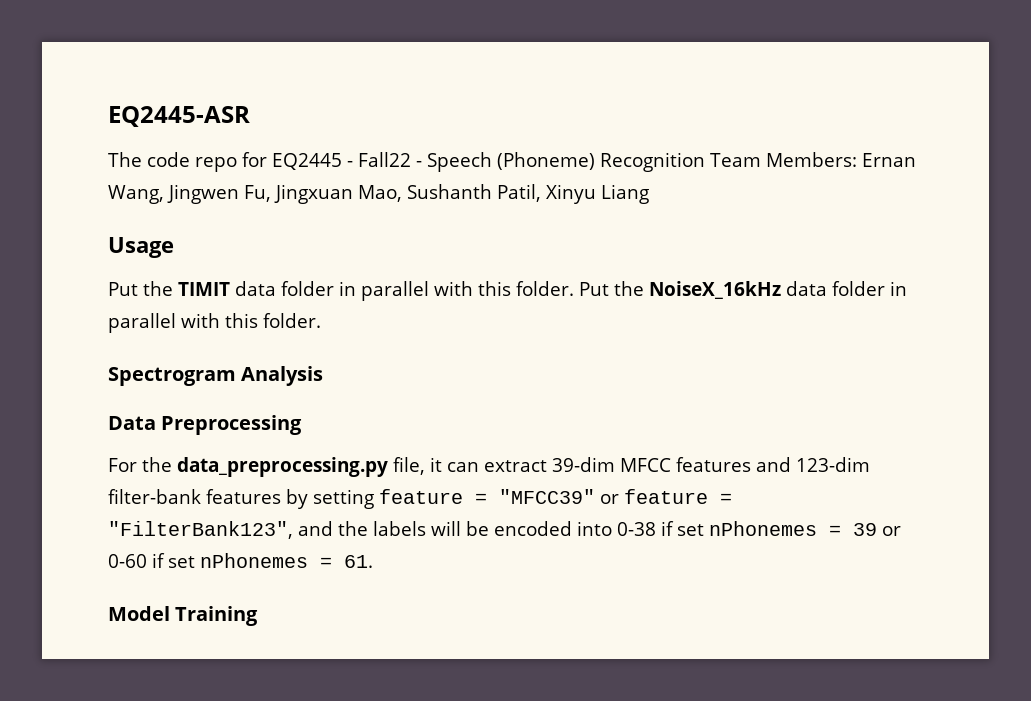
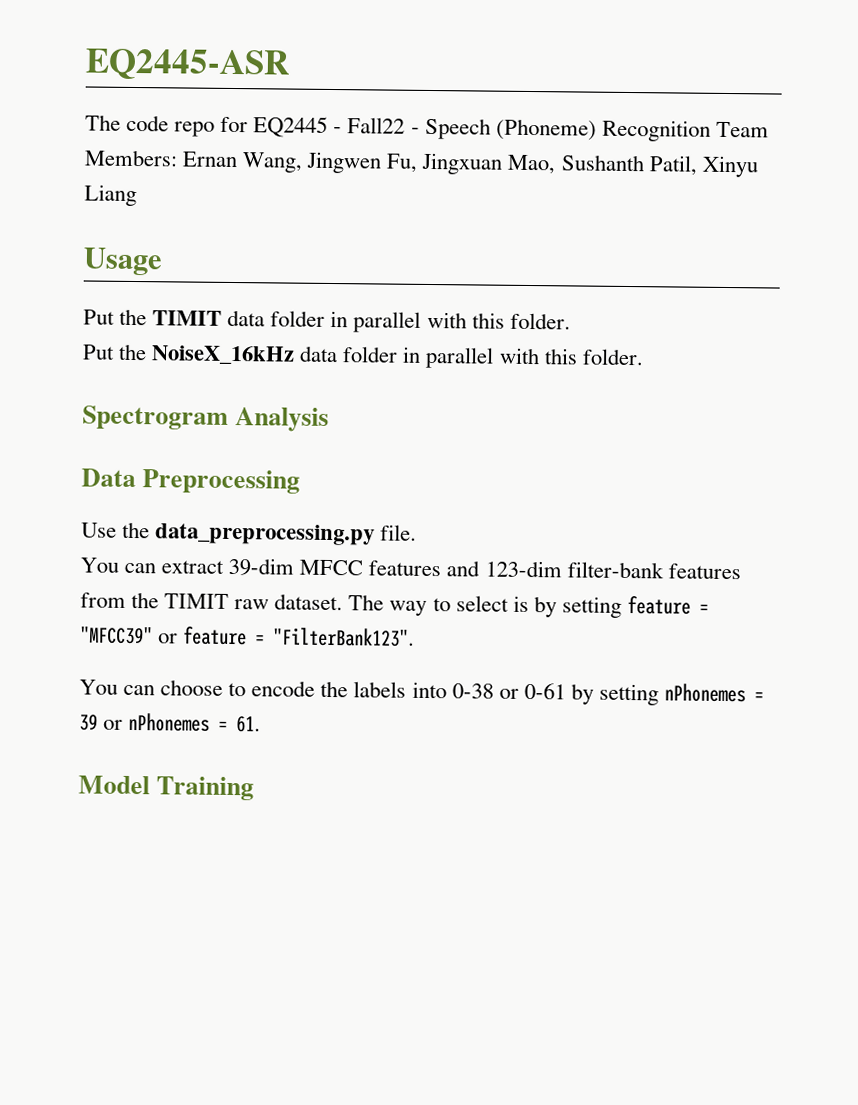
(574, 288) none -> (571, 321) //
[108,458,137,472] For -> [81,522,117,538] Use
[393,457,442,475] file, it -> [380,524,418,541] [80,557,119,573] file. // You
(281, 496) none -> [80,591,529,616] from the TIMIT raw dataset. The way to select is
[108,521,704,539] "FilterBank123", and the labels will be encoded into 0-38 if set -> [273,627,416,647] [79,679,659,706] "FilterBank123". // You can choose to encode the labels into 0-38 or 0-61 by setting
[108,553,195,568] 0-60 if set -> (124, 724) none

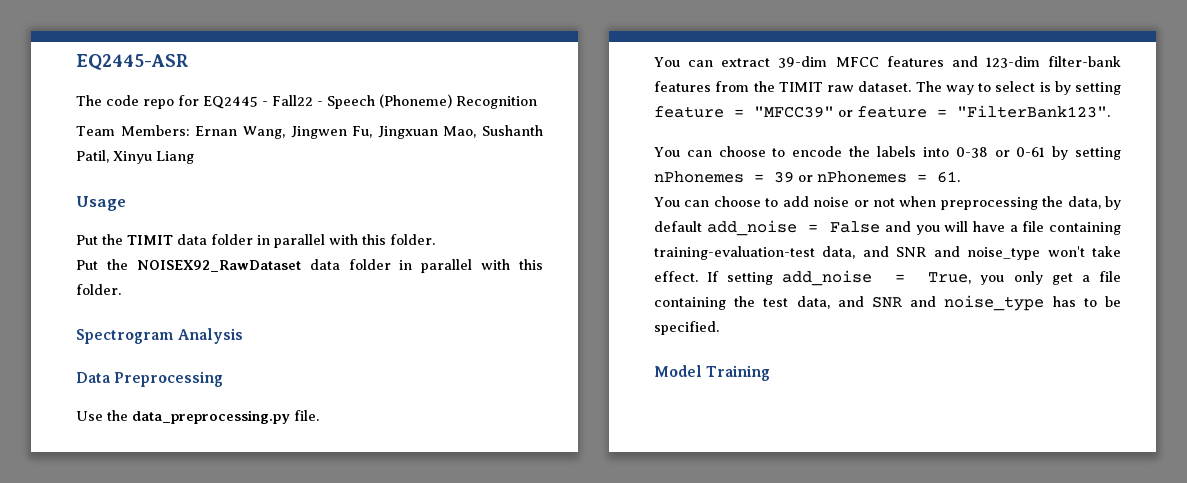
(711, 130) none -> (537, 102) //
[151,345,296,365] NoiseX_16kHz -> [136,260,301,272] NOISEX92_RawDataset
(262, 724) none -> [654,196,1121,210] [654,220,1121,236] [654,246,1121,260] [654,270,1121,286] [654,295,1121,311] [654,321,719,335] // You can choose to add noise or not when preprocessing the data, by default add_noise = False and you will have a file containing training-evaluation-test data, and SNR and noise_type won't take effect. If setting add_noise = True, you only get a file containing the test data, and SNR and noise_type has to be specified.

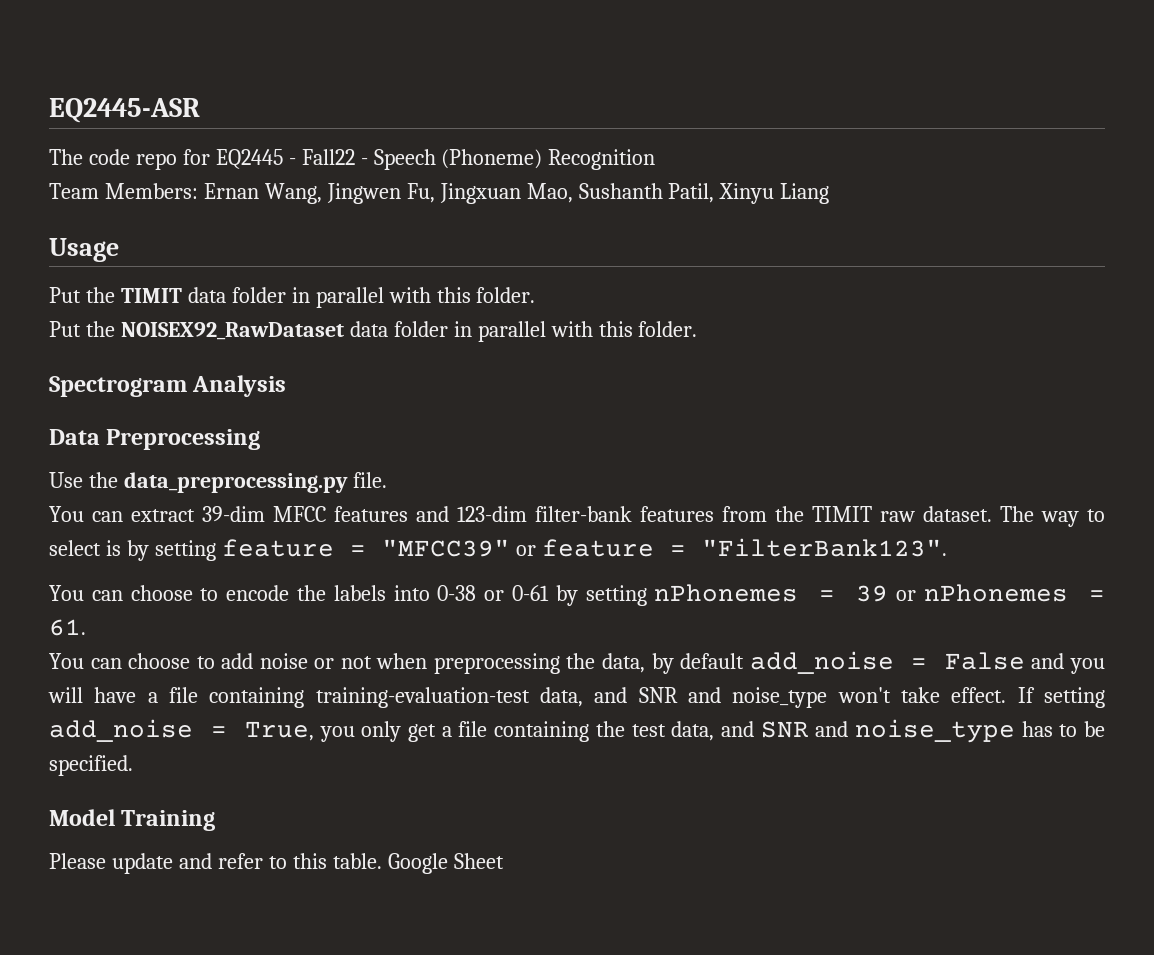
(771, 373) none -> [49,853,504,874] // Please update and refer to this table. Google Sheet

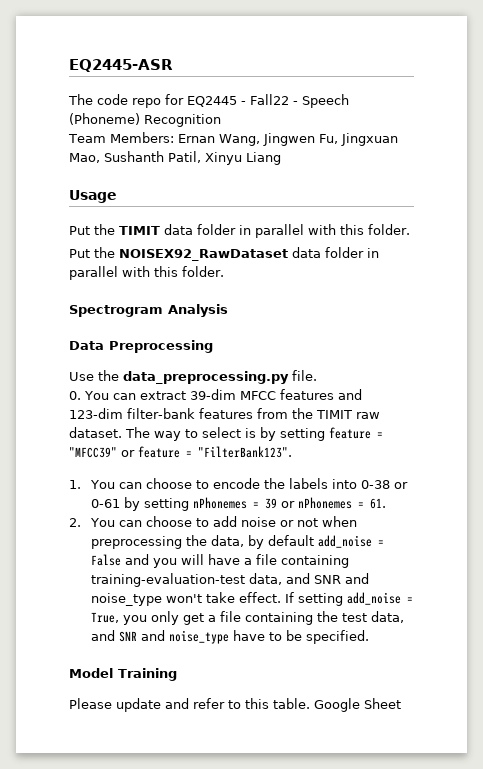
(387, 480) none -> [69,391,81,400] 0.
(947, 547) none -> [69,480,81,489] 1.
(86, 627) none -> [69,518,81,527] 2.
[1021,721,1053,737] has -> [233,630,266,641] have

